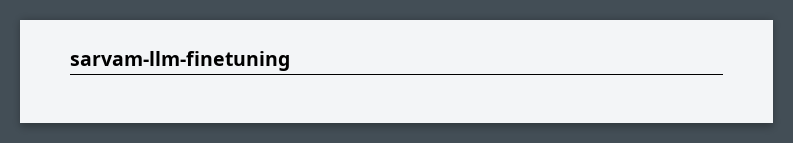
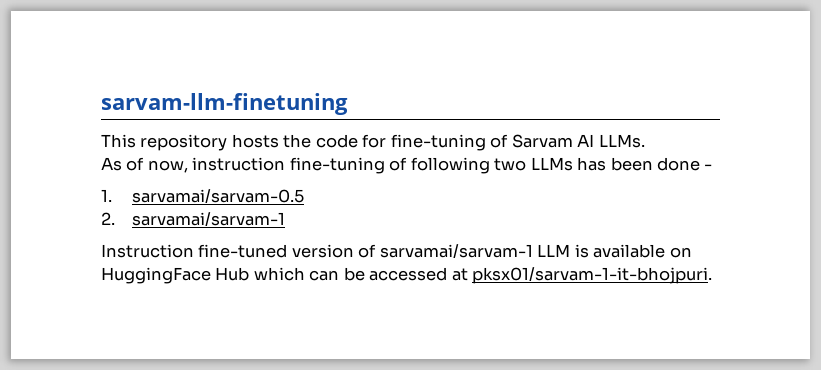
(290, 61) none -> [101,134,645,151] [101,157,713,174] [101,189,305,203] [101,212,286,226] [101,244,692,258] [101,267,713,284] // This repository hosts the code for fine-tuning of Sarvam AI LLMs. // As of now, instruction fine-tuning of following two LLMs has been done - // 1. sarvamai/sarvam-0.5 // 2. sarvamai/sarvam-1 // Instruction fine-tuned version of sarvamai/sarvam-1 LLM is available on HuggingFace Hub which can be accessed at pksx01/sarvam-1-it-bhojpuri.

